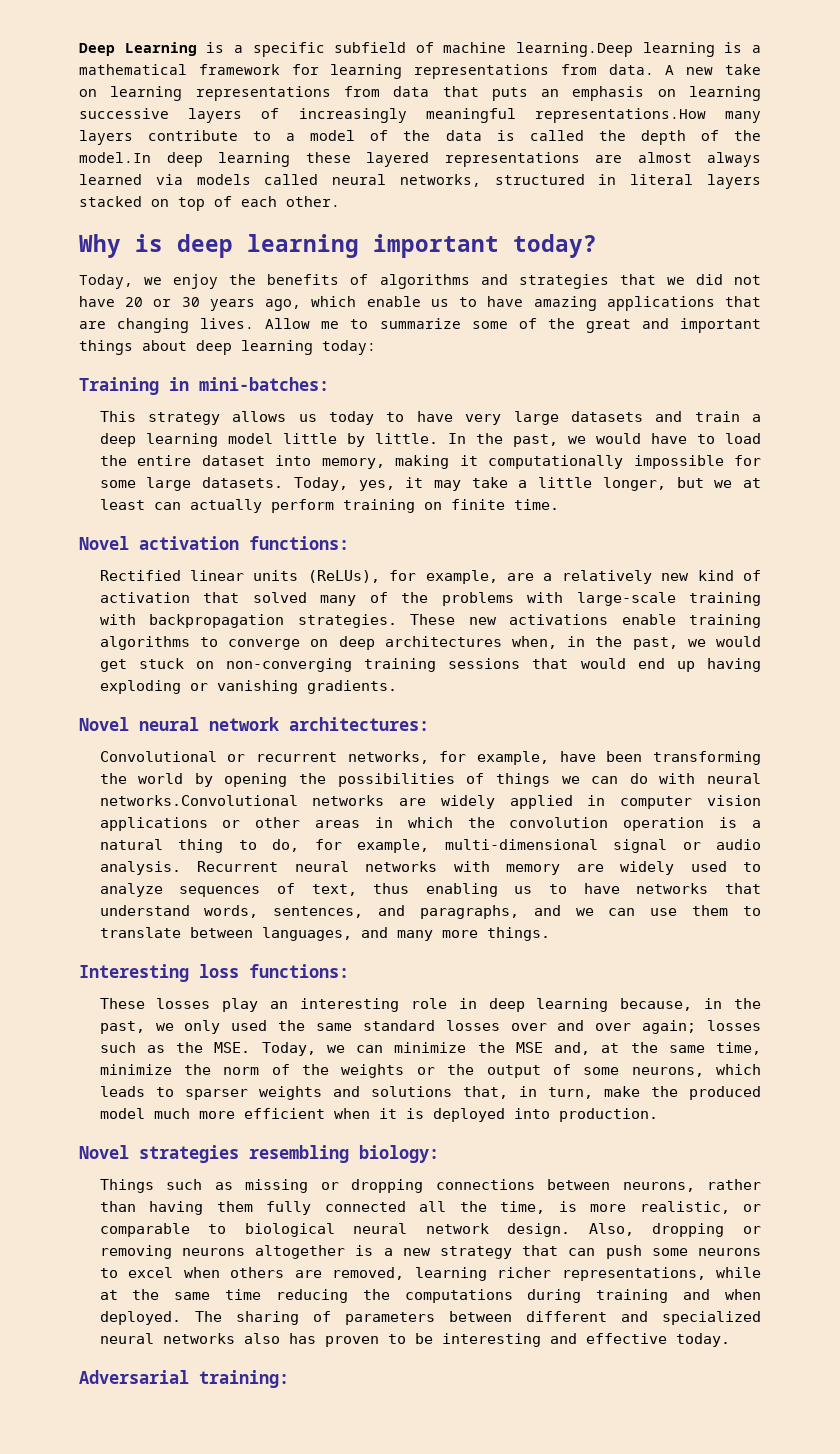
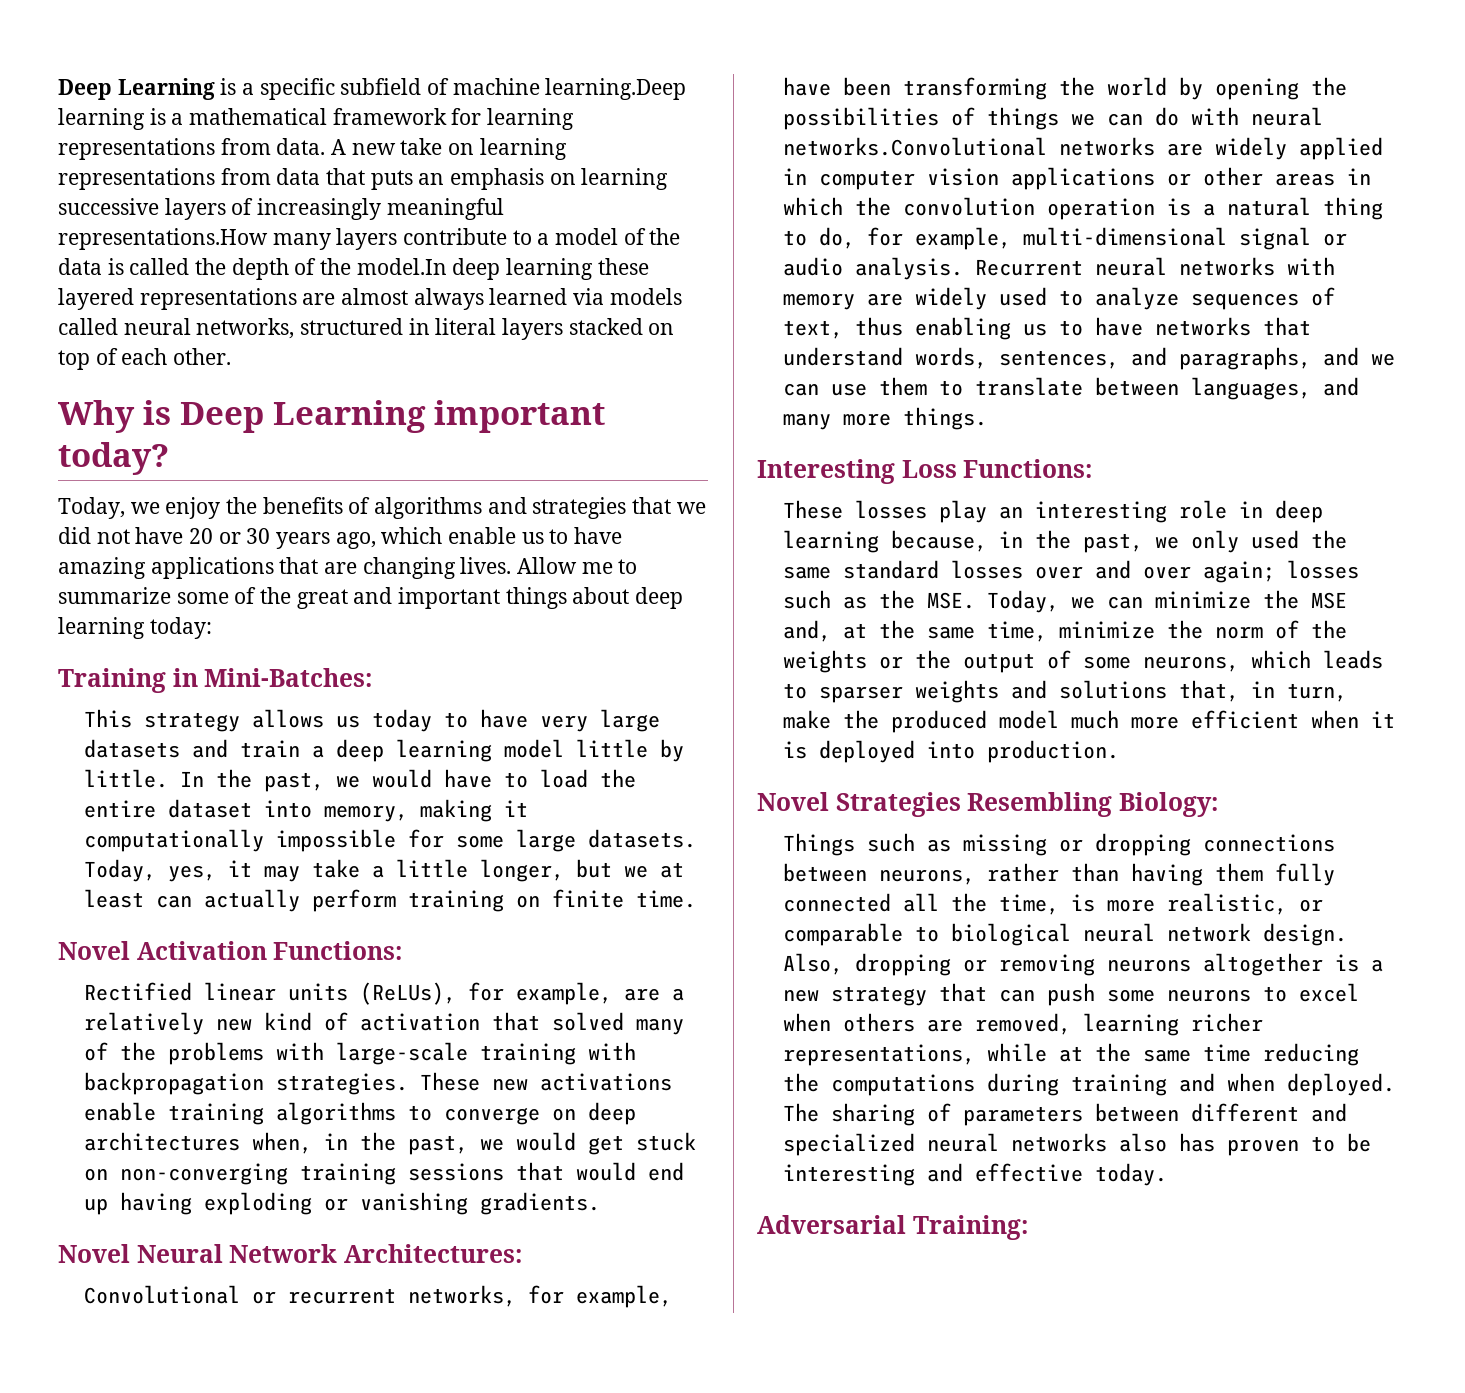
[177,234,359,258] deep learning -> [180,400,426,433] Deep Learning
[199,377,329,391] mini-batches: -> [204,668,373,687] Mini-Batches:
[139,536,349,550] activation functions: -> [136,941,403,960] Activation Functions:
[139,717,429,731] neural network architectures: -> [136,1244,522,1263] Neural Network Architectures:
[199,964,349,978] loss functions: -> [901,459,1093,478] Loss Functions:
[139,1145,439,1163] strategies resembling biology: -> [835,792,1218,817] Strategies Resembling Biology:
[199,1370,289,1388] training: -> [912,1215,1028,1240] Training:

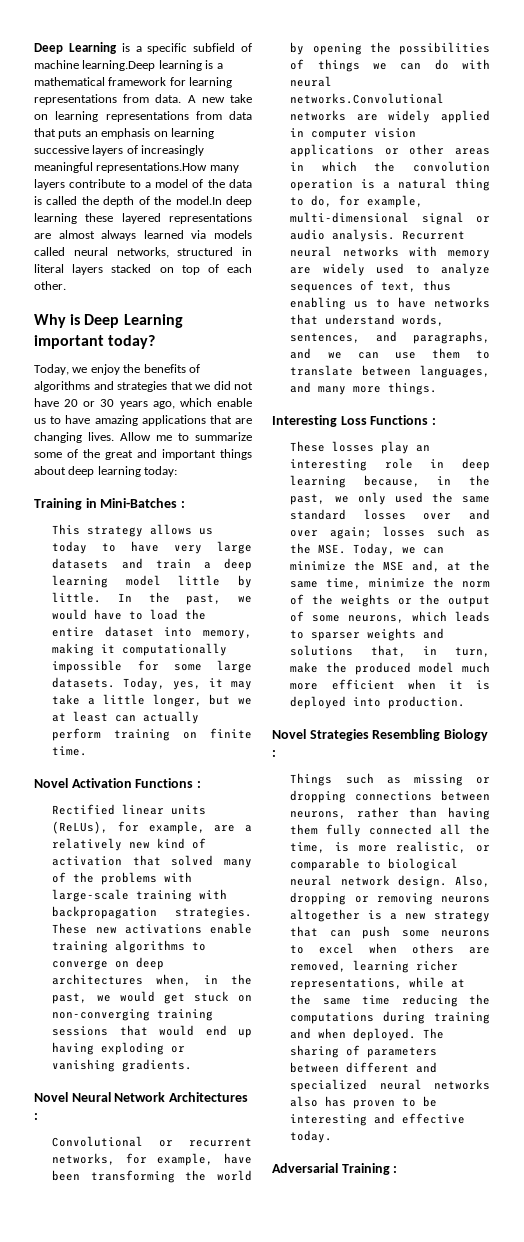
[204,668,373,687] Mini-Batches: -> [100,498,185,508] Mini-Batches :
[273,941,403,960] Functions: -> [135,778,201,788] Functions :
[343,1244,522,1263] Architectures: -> [168,1092,248,1102] [34,1113,38,1120] Architectures :
[963,459,1093,478] Functions: -> [370,415,436,425] Functions :
[1118,792,1218,817] Biology: -> [443,729,488,741] [272,750,276,757] Biology :
[912,1215,1028,1240] Training: -> [341,1163,398,1175] Training :

